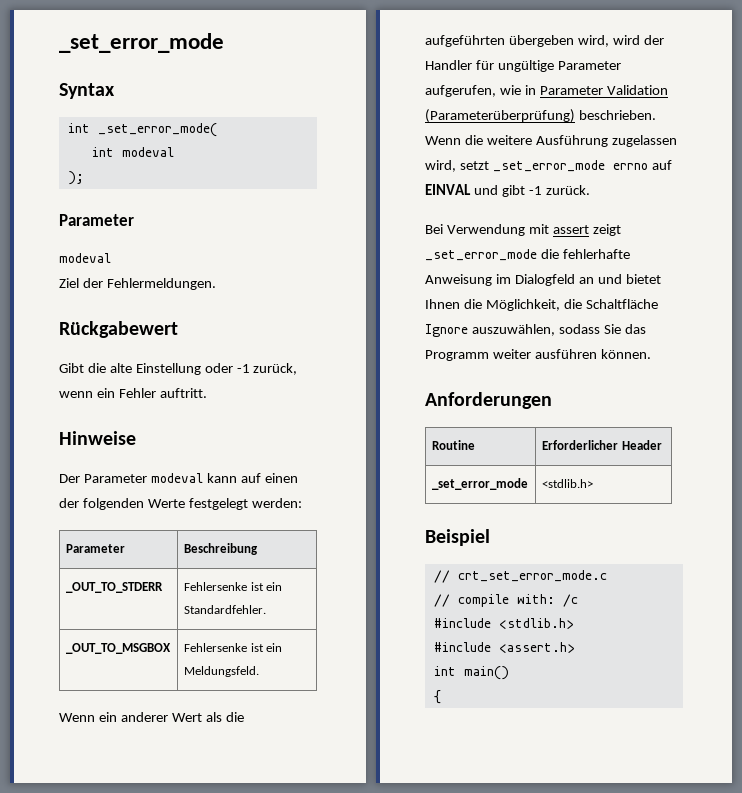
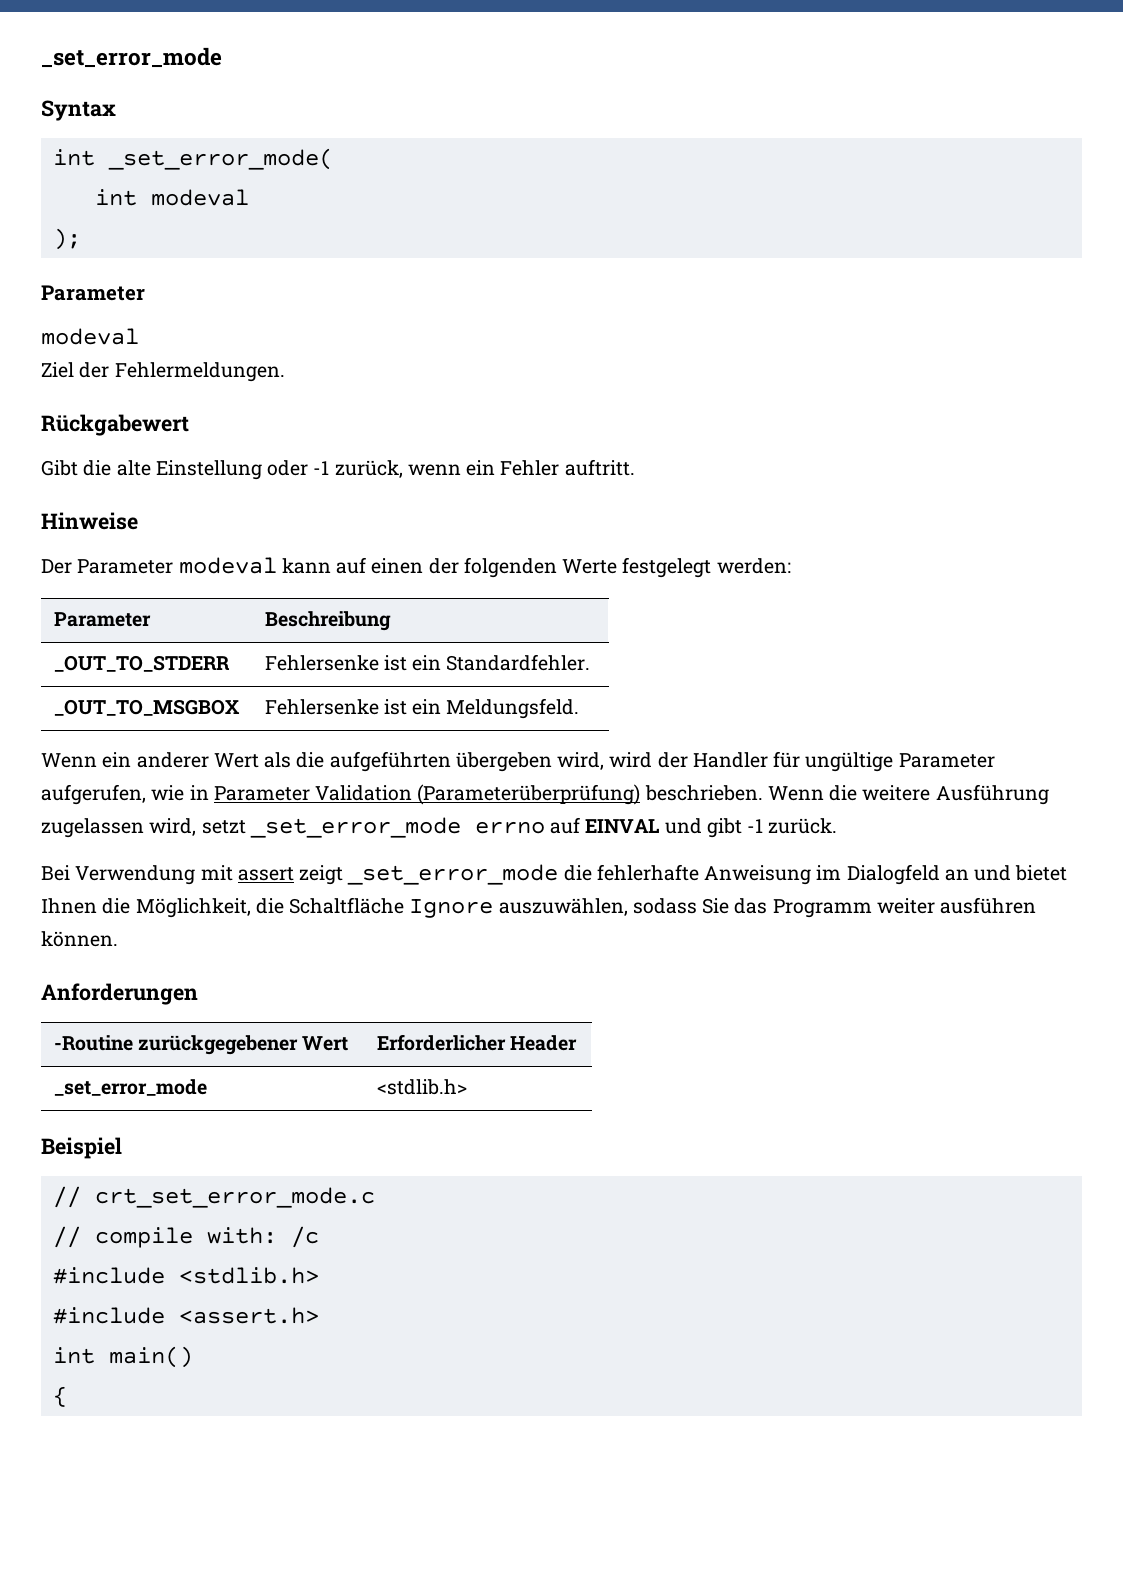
[431,440,475,450] Routine -> [53,1035,349,1055] -Routine zurückgegebener Wert

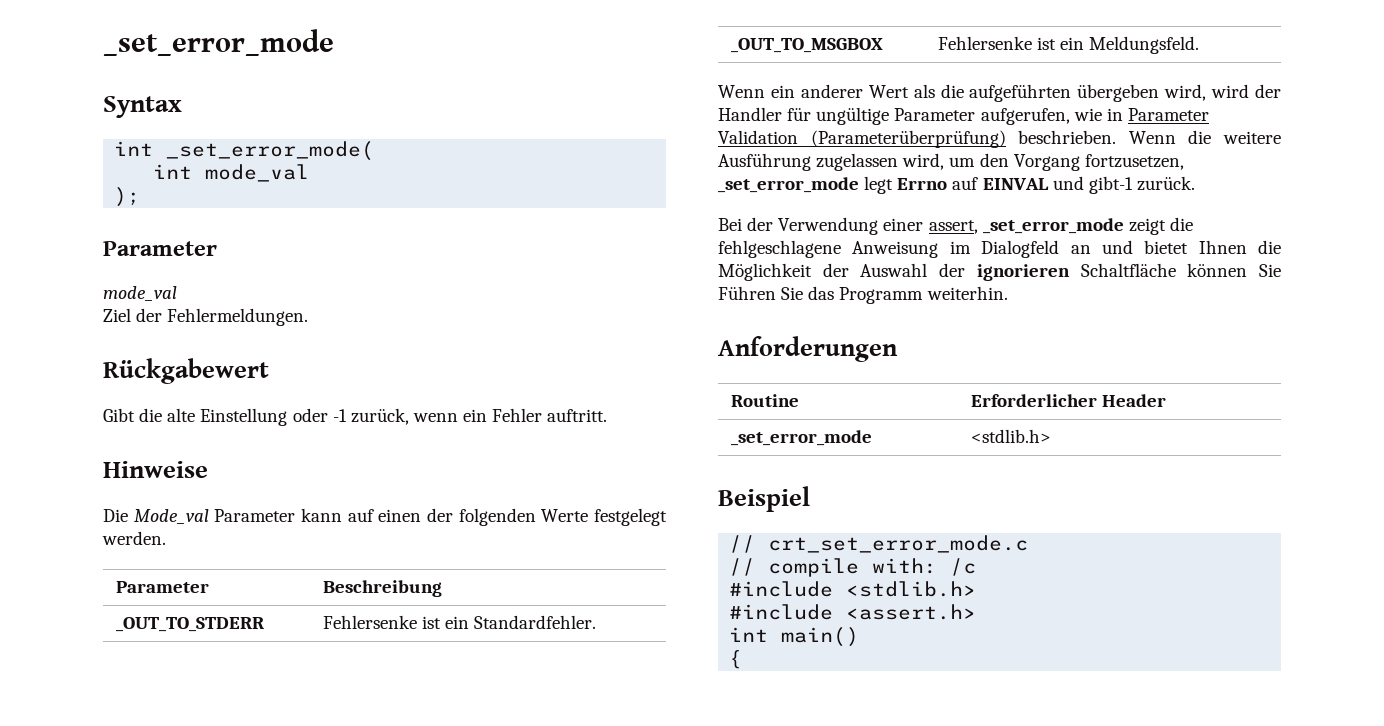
[150,189,249,206] modeval -> [205,164,310,182] mode_val
[41,328,139,345] modeval -> [103,286,177,301] mode_val
[41,557,277,574] Der Parameter modeval -> [103,509,296,524] Die Mode_val Parameter
[716,558,791,574] werden: -> [102,531,166,545] werden.
[201,817,545,838] setzt _set_error_mode errno -> [949,153,1184,171] [718,176,948,194] um den Vorgang fortzusetzen, _set_error_mode legt Errno
[706,818,764,838] gibt -1 -> [1088,176,1133,194] gibt-1
[75,864,699,885] Verwendung mit assert zeigt _set_error_mode die fehlerhafte -> [747,217,1193,235] [718,240,841,258] der Verwendung einer assert, _set_error_mode zeigt die fehlgeschlagene
[135,897,1037,918] [41,931,118,947] [41,983,198,1005] [53,1035,349,1055] Möglichkeit, die Schaltfläche Ignore auszuwählen, sodass Sie das Programm weiter ausführen können. // Anforderungen // -Routine zurückgegebener Wert -> [718,263,1281,281] [718,286,1008,304] [718,336,898,362] [730,394,799,407] Möglichkeit der Auswahl der ignorieren Schaltfläche können Sie Führen Sie das Programm weiterhin. // Anforderungen // Routine

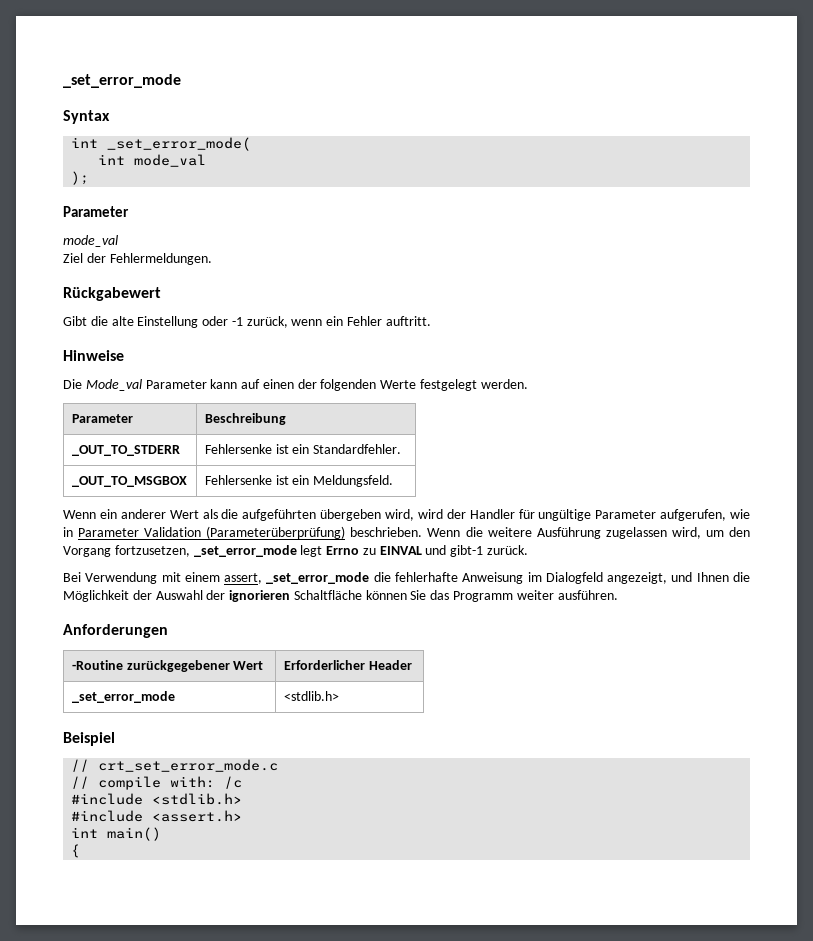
[952,177,979,190] auf -> [362,548,376,555] zu
[747,217,1193,235] [718,240,1189,258] der Verwendung einer assert, _set_error_mode zeigt die fehlgeschlagene Anweisung im Dialogfeld an und bietet -> [85,572,693,584] Verwendung mit einem assert, _set_error_mode die fehlerhafte Anweisung im Dialogfeld angezeigt, und
[718,286,1008,304] [718,336,898,362] [730,394,799,407] Führen Sie das Programm weiterhin. // Anforderungen // Routine -> [430,590,618,602] [63,624,168,638] [71,660,264,672] das Programm weiter ausführen. // Anforderungen // -Routine zurückgegebener Wert

